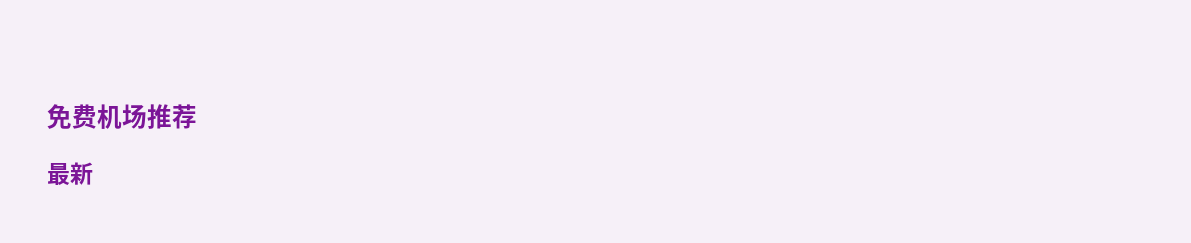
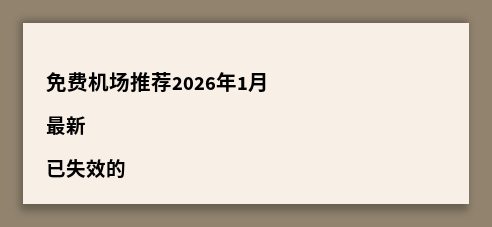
(197, 116) none -> [172,72,269,93] 2026年1月
(93, 173) none -> [46,159,126,179] // 已失效的

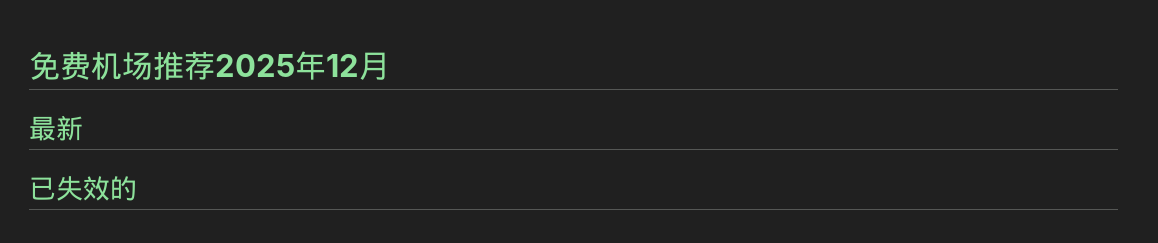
[172,72,248,92] 2026年1 -> [215,51,359,80] 2025年12

